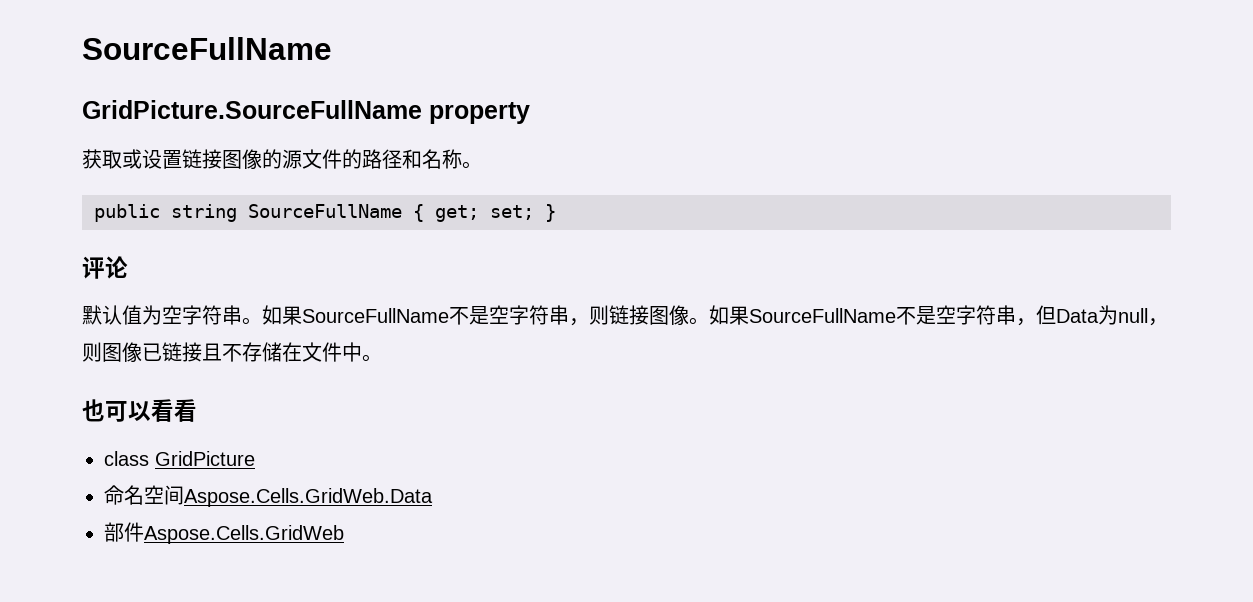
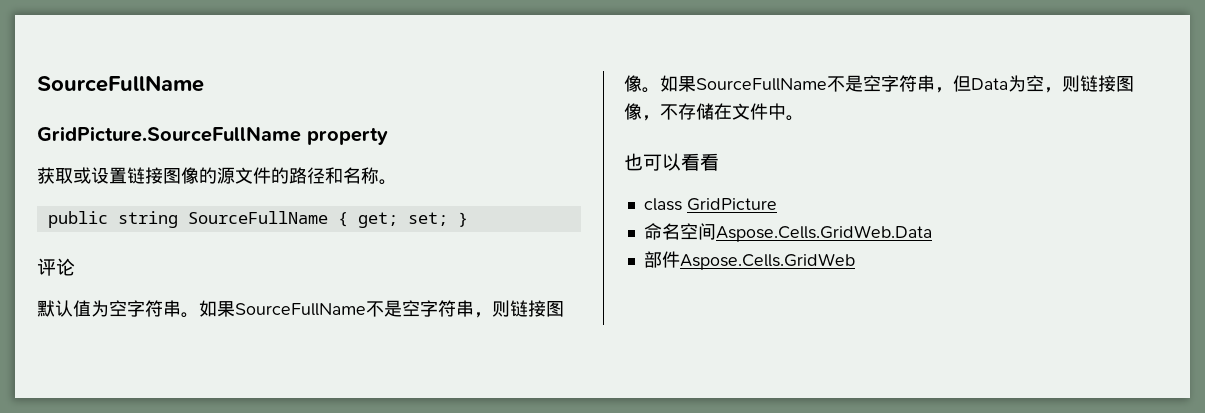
[1118,308,1168,326] [82,342,222,362] null，则图像已链接且 -> [1026,75,1134,93] [624,103,660,121] 空，则链接图像，

